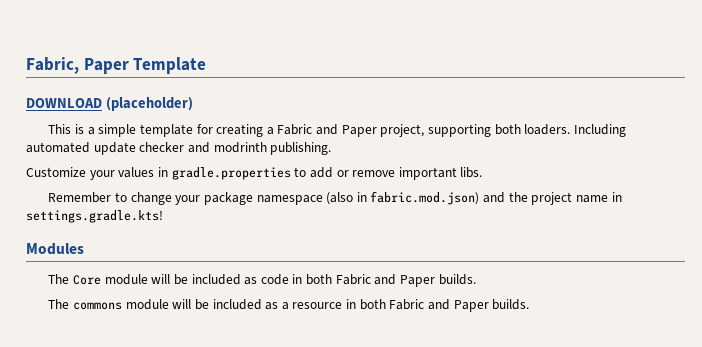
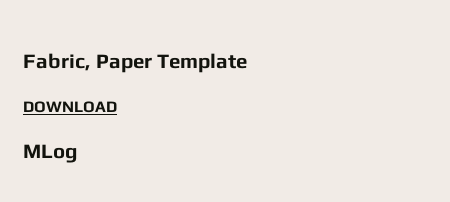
[105,97,193,111] [48,124,626,137] [26,142,332,155] [26,167,483,180] [48,191,622,205] [26,210,163,223] [26,243,84,255] [48,274,476,287] [48,299,530,312] (placeholder) // This is a simple template for creating a Fabric and Paper project, supporting both loaders. Including automated update checker and modrinth publishing. // Customize your values in gradle.properties to add or remove important libs. // Remember to change your package namespace (also in fabric.mod.json) and the project name in settings.gradle.kts! // Modules // The Core module will be included as code in both Fabric and Paper builds. // The commons module will be included as a resource in both Fabric and Paper builds. -> [23,144,77,163] // MLog

